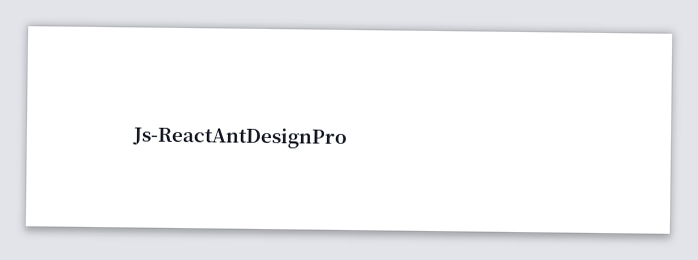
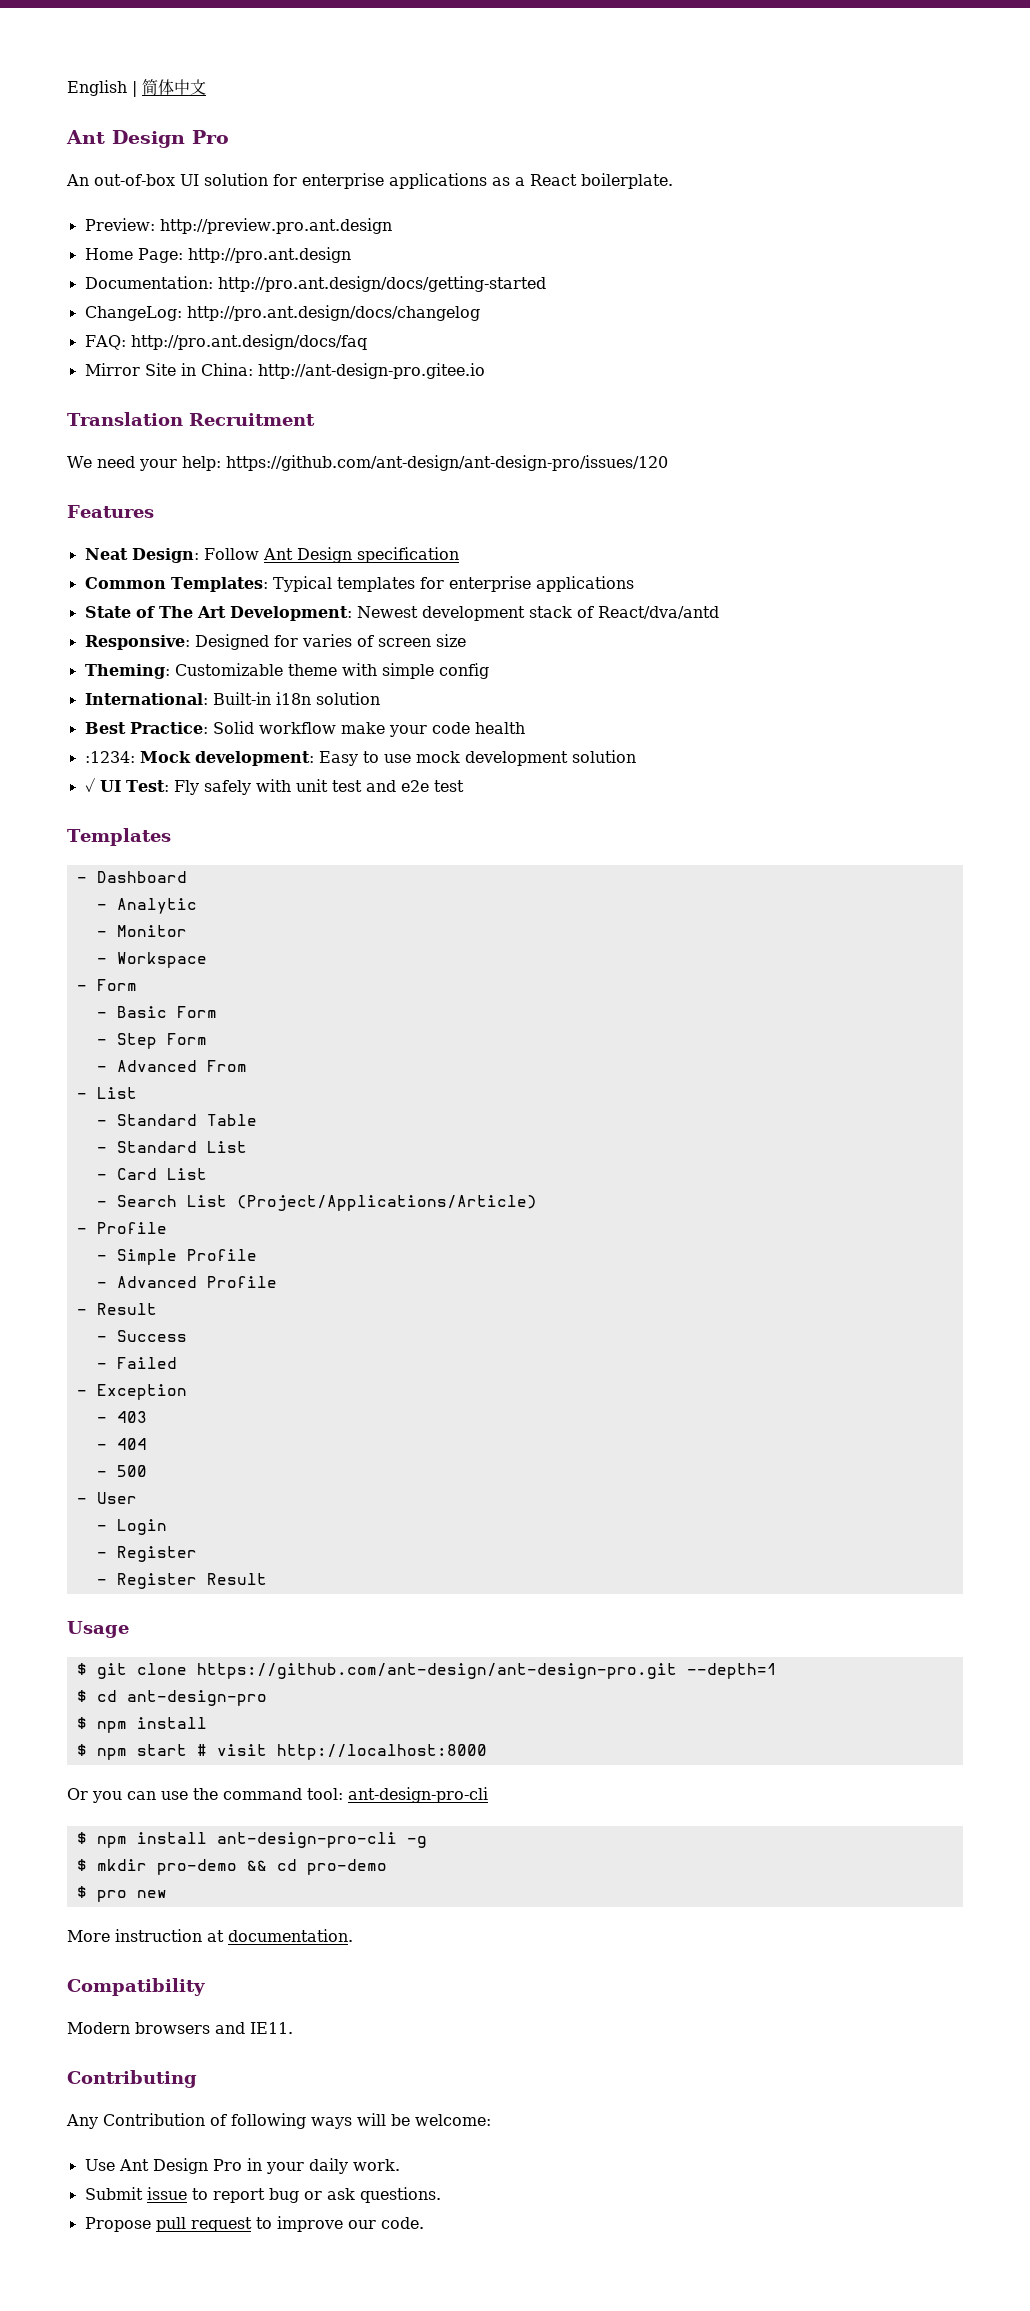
[132,126,348,149] Js-ReactAntDesignPro -> [67,79,206,97] [66,130,229,148] [66,173,673,189] [84,218,392,234] [84,247,351,263] [84,276,546,292] [84,305,480,321] [84,334,367,350] [84,363,485,379] [67,412,315,426] [67,455,668,471] [67,505,154,518] [84,547,459,563] [84,576,634,592] [84,606,719,621] [84,634,466,650] [84,663,489,679] [84,692,380,705] [84,721,525,737] [84,750,636,766] [84,777,464,795] [67,828,171,846] [76,871,187,883] [96,898,197,914] [96,925,187,937] [96,952,207,968] [76,979,137,991] [96,1006,217,1018] [96,1033,207,1049] [96,1060,247,1072] [76,1087,137,1099] [96,1114,257,1126] [96,1141,247,1153] [96,1168,207,1180] [96,1195,537,1211] [76,1222,167,1234] [96,1249,257,1265] [96,1276,277,1288] [76,1303,157,1315] [96,1330,187,1342] [96,1357,177,1369] [76,1384,187,1400] [96,1411,147,1423] [96,1438,147,1450] [96,1465,147,1477] [76,1492,137,1504] [96,1519,167,1535] [96,1546,197,1562] [96,1573,267,1589] [67,1621,129,1638] [76,1663,777,1679] [76,1690,267,1706] [76,1717,207,1733] [76,1744,487,1760] [67,1787,488,1803] [76,1832,427,1848] [76,1859,387,1875] [76,1886,167,1902] [67,1929,353,1942] [67,1978,205,1996] [67,2022,293,2034] [67,2070,197,2088] [66,2113,491,2129] [84,2158,400,2174] [84,2187,441,2203] [84,2216,424,2232] English | 简体中文 // Ant Design Pro // An out-of-box UI solution for enterprise applications as a React boilerplate. // Preview: http://preview.pro.ant.design // Home Page: http://pro.ant.design // Documentation: http://pro.ant.design/docs/getting-started // ChangeLog: http://pro.ant.design/docs/changelog // FAQ: http://pro.ant.design/docs/faq // Mirror Site in China: http://ant-design-pro.gitee.io // Translation Recruitment // We need your help: https://github.com/ant-design/ant-design-pro/issues/120 // Features // Neat Design: Follow Ant Design specification // Common Templates: Typical templates for enterprise applications // State of The Art Development: Newest development stack of React/dva/antd // Responsive: Designed for varies of screen size // Theming: Customizable theme with simple config // International: Built-in i18n solution // Best Practice: Solid workflow make your code health // :1234: Mock development: Easy to use mock development solution // ✓ UI Test: Fly safely with unit test and e2e test // Templates // - Dashboard // - Analytic // - Monitor // - Workspace // - Form // - Basic Form // - Step Form // - Advanced From // - List // - Standard Table // - Standard List // - Card List // - Search List (Project/Applications/Article) // - Profile // - Simple Profile // - Advanced Profile // - Result // - Success // - Failed // - Exception // - 403 // - 404 // - 500 // - User // - Login // - Register // - Register Result // Usage // $ git clone https://github.com/ant-design/ant-design-pro.git --depth=1 // $ cd ant-design-pro // $ npm install // $ npm start # visit http://localhost:8000 // Or you can use the command tool: ant-design-pro-cli // $ npm install ant-design-pro-cli -g // $ mkdir pro-demo && cd pro-demo // $ pro new // More instruction at documentation. // Compatibility // Modern browsers and IE11. // Contributing // Any Contribution of following ways will be welcome: // Use Ant Design Pro in your daily work. // Submit issue to report bug or ask questions. // Propose pull request to improve our code.

